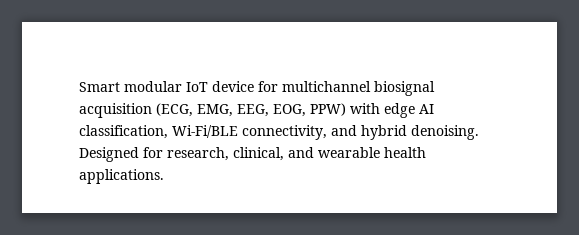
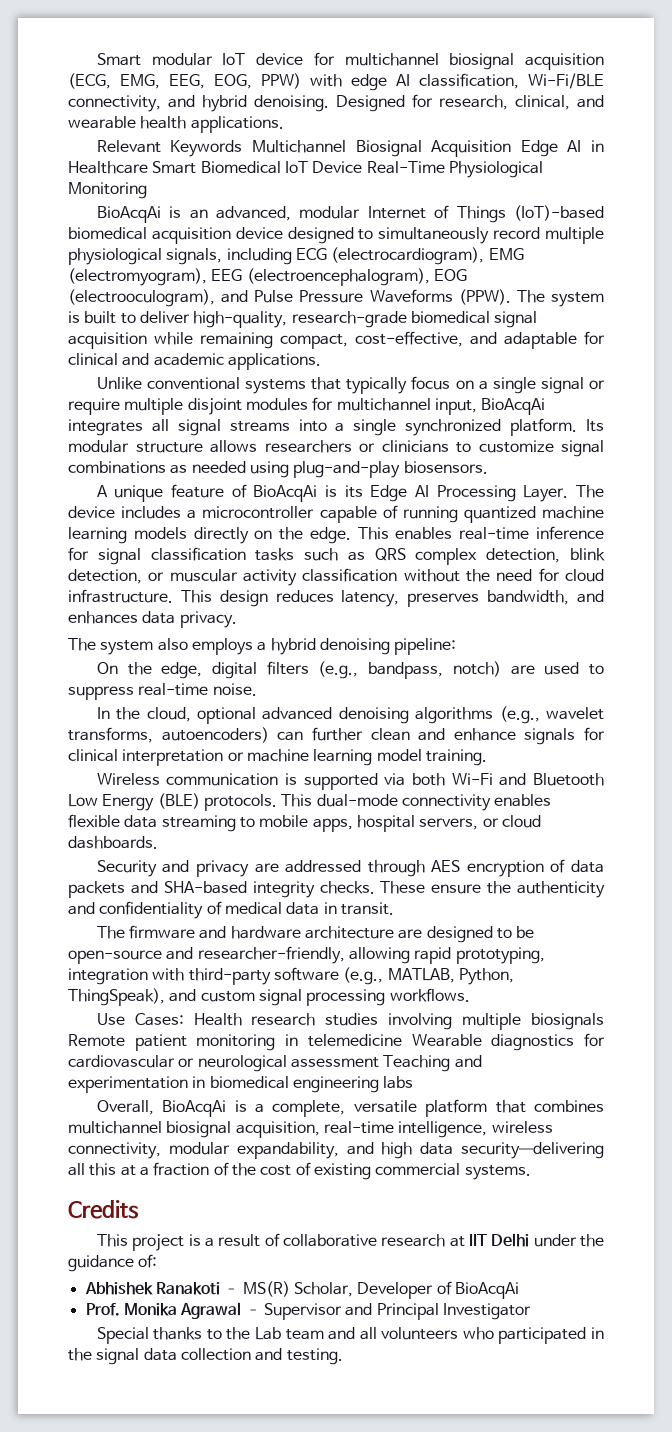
(164, 176) none -> [96,140,605,157] [68,161,543,178] [68,182,147,199] [96,205,604,223] [68,227,604,244] [68,247,524,265] [68,268,467,286] [68,289,605,307] [68,311,538,328] [68,331,605,349] [68,353,321,370] [96,376,605,394] [68,397,546,415] [68,418,605,436] [68,440,604,457] [68,461,488,478] [96,484,604,502] [68,505,604,523] [68,526,604,544] [68,547,605,565] [68,568,604,586] [68,589,604,607] [68,611,237,628] [68,638,457,655] [96,661,604,679] [68,683,257,700] [96,706,604,724] [68,727,605,745] [68,749,487,766] [96,773,604,790] [68,793,552,811] [68,814,541,832] [68,836,158,849] [96,859,605,877] [68,881,605,898] [68,901,394,919] [96,925,535,943] [68,946,545,964] [68,967,514,985] [68,988,470,1006] [96,1013,604,1030] [68,1033,605,1051] [68,1055,482,1072] [68,1076,414,1093] [96,1099,605,1117] [68,1121,553,1138] [68,1142,604,1159] [68,1162,531,1180] [68,1200,139,1219] [96,1233,604,1251] [68,1254,158,1272] [84,1281,519,1299] [85,1302,531,1320] [96,1327,604,1344] [68,1348,343,1365] // Relevant Keywords Multichannel Biosignal Acquisition Edge AI in Healthcare Smart Biomedical IoT Device Real-Time Physiological Monitoring // BioAcqAi is an advanced, modular Internet of Things (IoT)-based biomedical acquisition device designed to simultaneously record multiple physiological signals, including ECG (electrocardiogram), EMG (electromyogram), EEG (electroencephalogram), EOG (electrooculogram), and Pulse Pressure Waveforms (PPW). The system is built to deliver high-quality, research-grade biomedical signal acquisition while remaining compact, cost-effective, and adaptable for clinical and academic applications. // Unlike conventional systems that typically focus on a single signal or require multiple disjoint modules for multichannel input, BioAcqAi integrates all signal streams into a single synchronized platform. Its modular structure allows researchers or clinicians to customize signal combinations as needed using plug-and-play biosensors. // A unique feature of BioAcqAi is its Edge AI Processing Layer. The device includes a microcontroller capable of running quantized machine learning models directly on the edge. This enables real-time inference for signal classification tasks such as QRS complex detection, blink detection, or muscular activity classification without the need for cloud infrastructure. This design reduces latency, preserves bandwidth, and enhances data privacy. // The system also employs a hybrid denoising pipeline: // On the edge, digital filters (e.g., bandpass, notch) are used to suppress real-time noise. // In the cloud, optional advanced denoising algorithms (e.g., wavelet transforms, autoencoders) can further clean and enhance signals for clinical interpretation or machine learning model training. // Wireless communication is supported via both Wi-Fi and Bluetooth Low Energy (BLE) protocols. This dual-mode connectivity enables flexible data streaming to mobile apps, hospital servers, or cloud dashboards. // Security and privacy are addressed through AES encryption of data packets and SHA-based integrity checks. These ensure the authenticity and confidentiality of medical data in transit. // The firmware and hardware architecture are designed to be open-source and researcher-friendly, allowing rapid prototyping, integration with third-party software (e.g., MATLAB, Python, ThingSpeak), and custom signal processing workflows. // Use Cases: Health research studies involving multiple biosignals Remote patient monitoring in telemedicine Wearable diagnostics for cardiovascular or neurological assessment Teaching and experimentation in biomedical engineering labs // Overall, BioAcqAi is a complete, versatile platform that combines multichannel biosignal acquisition, real-time intelligence, wireless connectivity, modular expandability, and high data security—delivering all this at a fraction of the cost of existing commercial systems. // Credits // This project is a result of collaborative research at IIT Delhi under the guidance of: // Abhishek Ranakoti – MS(R) Scholar, Developer of BioAcqAi // Prof. Monika Agrawal – Supervisor and Principal Investigator // Special thanks to the Lab team and all volunteers who participated in the signal data collection and testing.

